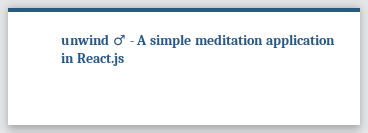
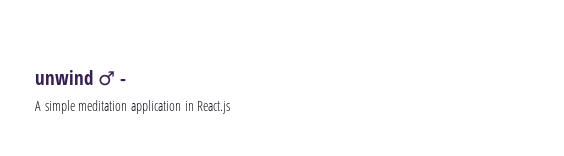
(134, 43) none -> (127, 82) //

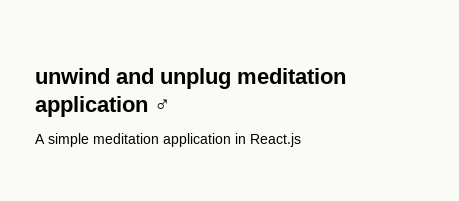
(93, 77) none -> [116,68,346,89] [35,96,148,117] and unplug meditation application
[120,79,127,85] - -> (171, 105) none

